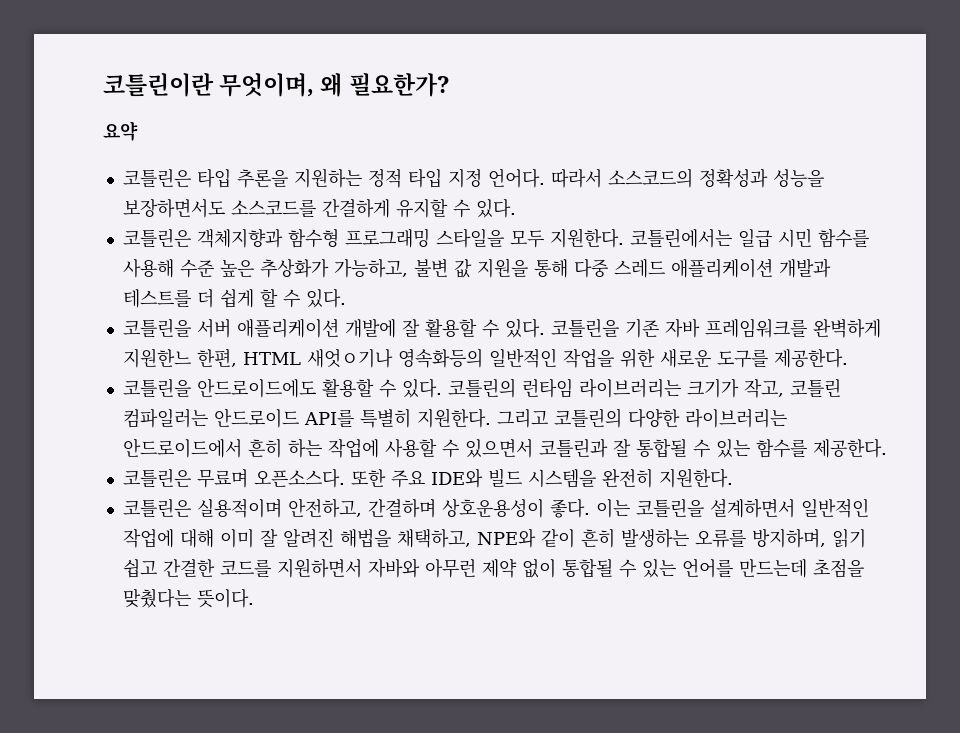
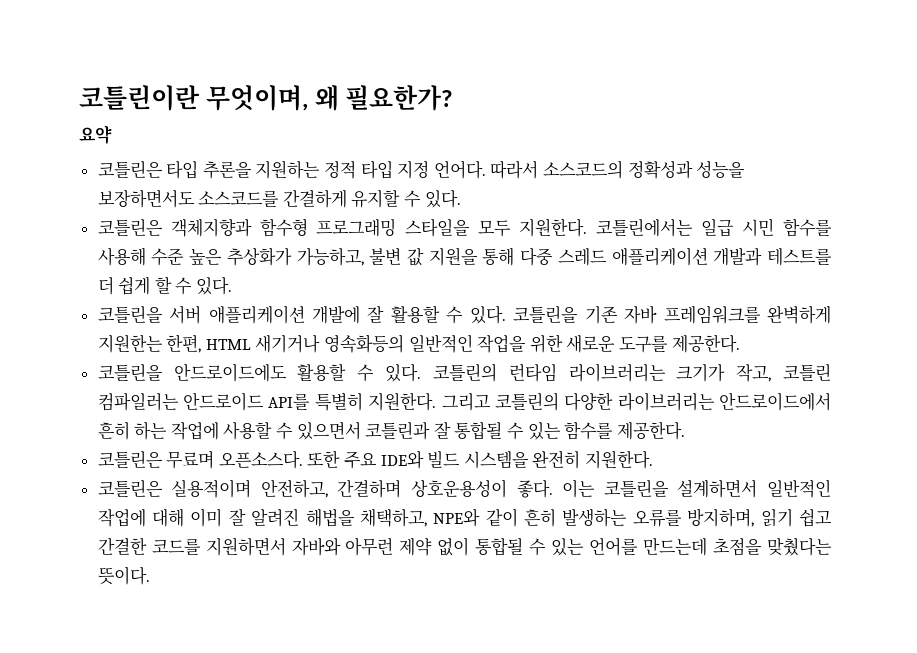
[122,348,191,368] 지원한느 -> [97,334,163,353] 지원한는
[306,348,393,368] 새엇ㅇ기나 -> [255,334,321,353] 새기거나

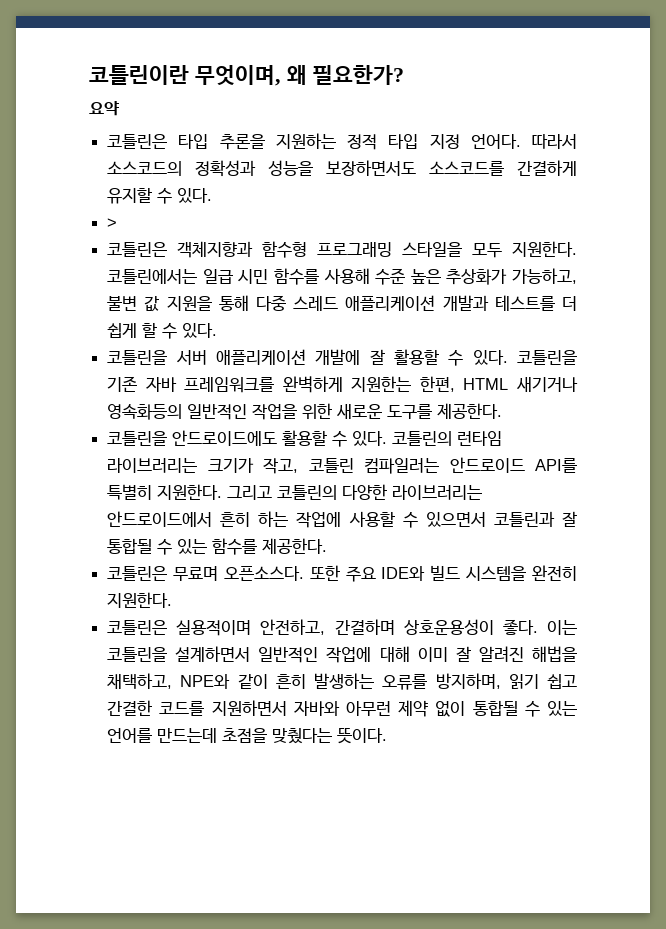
(461, 199) none -> [107,218,118,228] // >

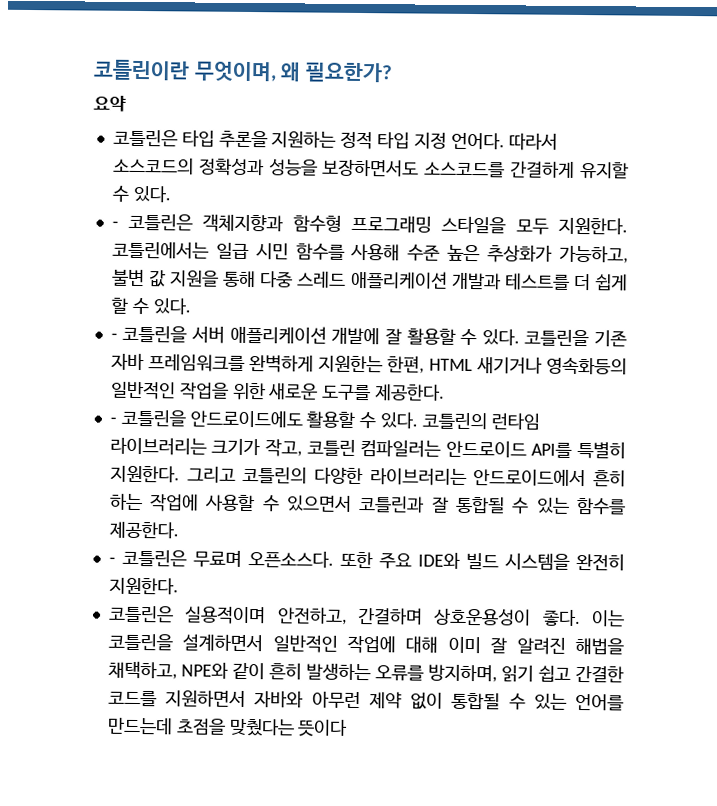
[107,218,118,228] > // -> [111,220,119,228] -
(218, 330) none -> [110,332,118,340] -
(503, 411) none -> [109,416,117,424] -
(328, 546) none -> [108,556,116,564] -
[337,728,388,744] 뜻이다. -> [297,719,349,737] 뜻이다

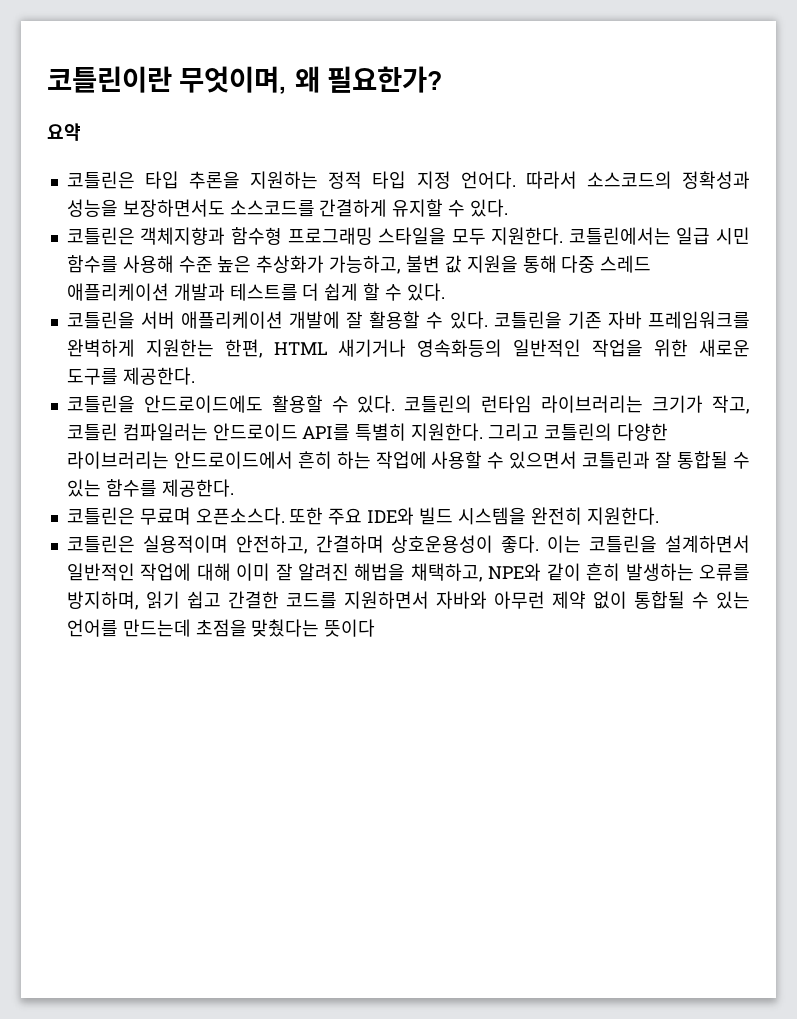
[111,220,119,228] - -> (508, 208) none
[110,332,118,340] - -> (445, 292) none
[109,416,117,424] - -> (195, 376) none
[108,556,116,564] - -> (234, 488) none

